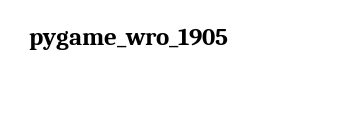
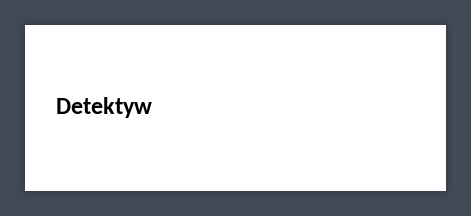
[29,28,228,50] pygame_wro_1905 -> [56,97,152,118] Detektyw

